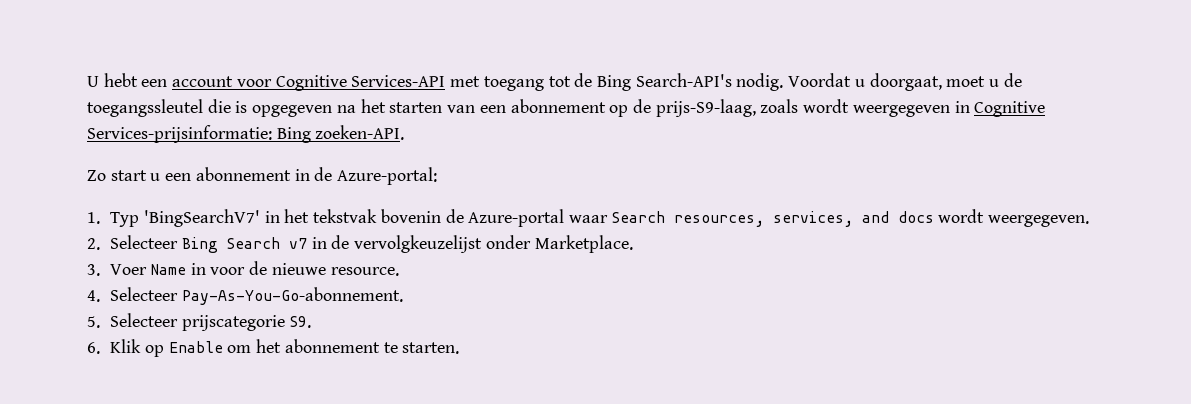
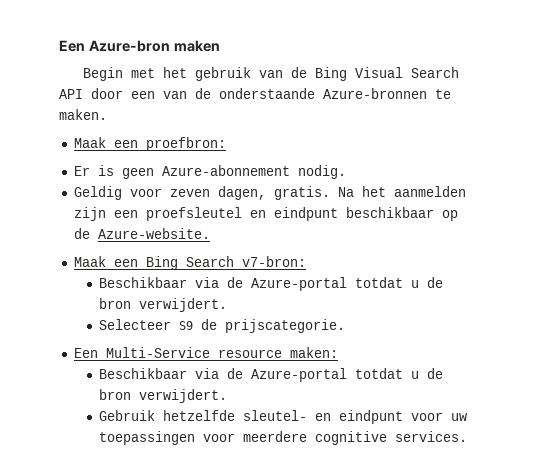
[87,73,1022,91] [87,99,1046,117] [87,125,405,143] [87,167,438,185] [87,209,1090,227] [87,235,633,253] [87,261,399,276] [87,287,403,305] [87,313,311,331] [87,339,460,357] U hebt een account voor Cognitive Services-API met toegang tot de Bing Search-API's nodig. Voordat u doorgaat, moet u de toegangssleutel die is opgegeven na het starten van een abonnement op de prijs-S9-laag, zoals wordt weergegeven in Cognitive Services-prijsinformatie: Bing zoeken-API. // Zo start u een abonnement in de Azure-portal: // 1. Typ 'BingSearchV7' in het tekstvak bovenin de Azure-portal waar Search resources, services, and docs wordt weergegeven. // 2. Selecteer Bing Search v7 in de vervolgkeuzelijst onder Marketplace. // 3. Voer Name in voor de nieuwe resource. // 4. Selecteer Pay-As-You-Go-abonnement. // 5. Selecteer prijscategorie S9. // 6. Klik op Enable om het abonnement te starten. -> [59,40,220,52] [83,67,460,81] [59,88,451,99] [59,109,107,120] [73,137,226,151] [73,165,346,179] [73,186,466,200] [73,207,458,221] [73,228,210,239] [73,256,306,270] [98,277,443,291] [98,298,227,312] [98,319,345,333] [73,347,338,358] [98,368,443,382] [98,389,227,403] [98,410,467,424] [98,431,467,445] Een Azure-bron maken // Begin met het gebruik van de Bing Visual Search API door een van de onderstaande Azure-bronnen te maken. // Maak een proefbron: // Er is geen Azure-abonnement nodig. // Geldig voor zeven dagen, gratis. Na het aanmelden zijn een proefsleutel en eindpunt beschikbaar op de Azure-website. // Maak een Bing Search v7-bron: // Beschikbaar via de Azure-portal totdat u de bron verwijdert. // Selecteer S9 de prijscategorie. // Een Multi-Service resource maken: // Beschikbaar via de Azure-portal totdat u de bron verwijdert. // Gebruik hetzelfde sleutel- en eindpunt voor uw toepassingen voor meerdere cognitive services.

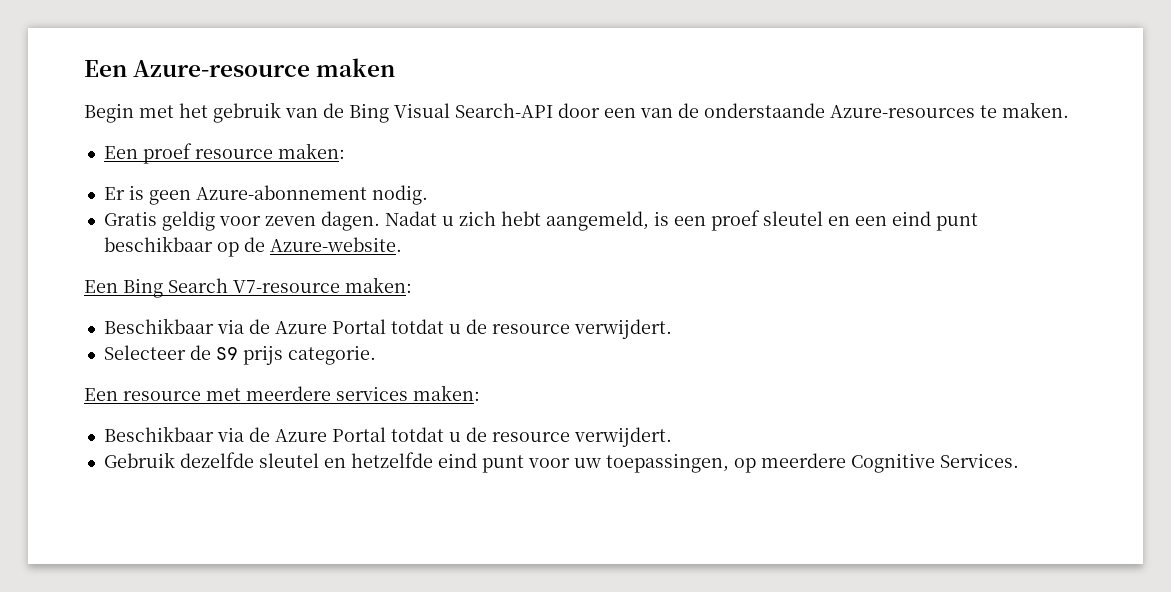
[59,40,170,52] Een Azure-bron -> [84,60,311,77] Een Azure-resource
[411,67,460,78] [59,89,83,99] Search API -> [455,103,553,118] Search-API
[323,88,427,99] Azure-bronnen -> [830,105,975,118] Azure-resources
[73,137,226,151] Maak een proefbron: -> [103,143,345,164] Een proef resource maken:
[73,186,466,200] [73,207,458,221] [73,228,210,239] [73,256,306,270] [98,277,443,291] [98,298,227,312] [98,319,345,333] [73,347,338,358] [98,368,443,382] [98,389,227,403] [98,410,467,424] [98,431,467,445] Geldig voor zeven dagen, gratis. Na het aanmelden zijn een proefsleutel en eindpunt beschikbaar op de Azure-website. // Maak een Bing Search v7-bron: // Beschikbaar via de Azure-portal totdat u de bron verwijdert. // Selecteer S9 de prijscategorie. // Een Multi-Service resource maken: // Beschikbaar via de Azure-portal totdat u de bron verwijdert. // Gebruik hetzelfde sleutel- en eindpunt voor uw toepassingen voor meerdere cognitive services. -> [103,210,978,231] [103,236,402,257] [84,277,412,298] [103,318,672,339] [103,345,376,365] [84,385,480,401] [103,426,672,447] [103,452,1019,473] Gratis geldig voor zeven dagen. Nadat u zich hebt aangemeld, is een proef sleutel en een eind punt beschikbaar op de Azure-website. // Een Bing Search V7-resource maken: // Beschikbaar via de Azure Portal totdat u de resource verwijdert. // Selecteer de S9 prijs categorie. // Een resource met meerdere services maken: // Beschikbaar via de Azure Portal totdat u de resource verwijdert. // Gebruik dezelfde sleutel en hetzelfde eind punt voor uw toepassingen, op meerdere Cognitive Services.

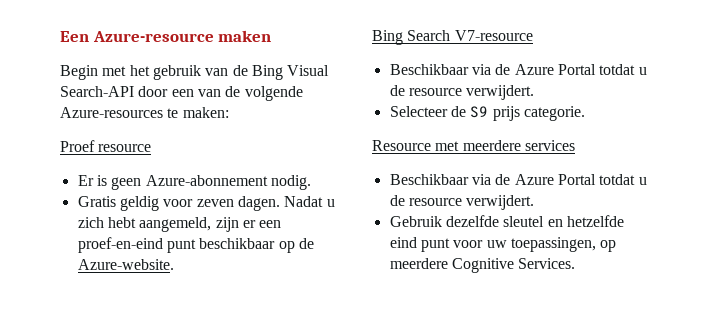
[704,103,825,118] onderstaande -> [244,86,303,101] volgende
[1002,102,1069,118] [103,143,345,164] maken. // Een proef resource maken: -> [182,107,229,118] [60,140,152,152] maken: // Proef resource
[653,210,931,231] is een proef sleutel en een eind -> [215,217,282,232] [77,237,163,253] zijn er een proef-en-eind
[84,280,118,293] Een -> (174, 264) none
[345,277,412,293] maken: -> (533, 35) none
[84,388,201,401] Een resource -> [372,140,431,151] Resource
[413,385,480,401] maken: -> (575, 145) none

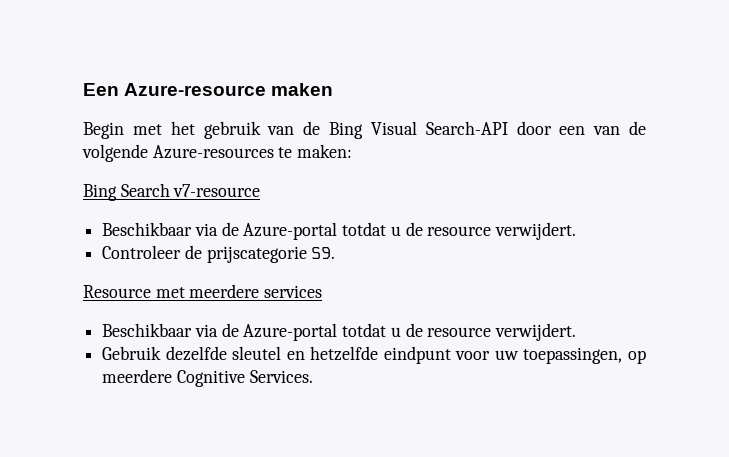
[60,140,152,152] [77,175,311,190] [77,196,335,211] [77,217,282,232] [77,237,314,253] [77,259,174,270] // Proef resource // Er is geen Azure-abonnement nodig. // Gratis geldig voor zeven dagen. Nadat u zich hebt aangemeld, zijn er een proef-en-eind punt beschikbaar op de Azure-website. -> (353, 151) none
[454,30,533,41] [389,64,647,75] [389,85,535,100] [389,106,585,121] V7-resource // Beschikbaar via de Azure Portal totdat u de resource verwijdert. // Selecteer de S9 prijs categorie. -> [173,184,261,197] [102,222,577,240] [102,245,336,263] v7-resource // Beschikbaar via de Azure-portal totdat u de resource verwijdert. // Controleer de prijscategorie S9.
[514,174,596,185] Azure Portal -> [243,323,338,341] Azure-portal
[389,237,450,252] eind punt -> [383,346,451,364] eindpunt

